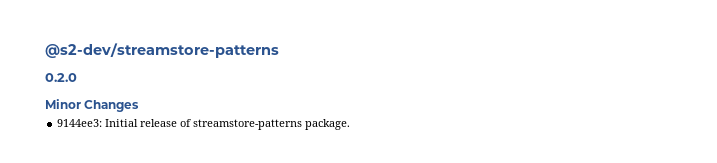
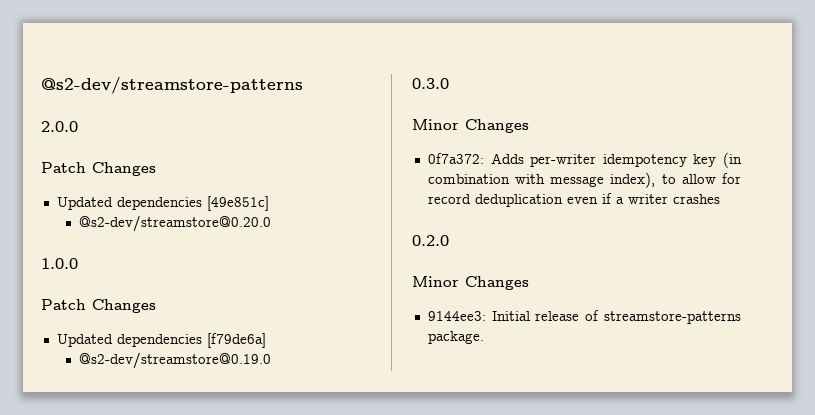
(279, 50) none -> [41,121,78,132] [41,162,156,176] [56,196,269,211] [78,215,271,232] [41,258,78,269] [41,299,156,313] [56,333,266,348] [78,352,271,369] [412,78,449,89] [412,119,529,133] [427,152,742,168] [427,172,741,188] [427,193,720,207] // 2.0.0 // Patch Changes // Updated dependencies [49e851c] // @s2-dev/streamstore@0.20.0 // 1.0.0 // Patch Changes // Updated dependencies [f79de6a] // @s2-dev/streamstore@0.19.0 // 0.3.0 // Minor Changes // 0f7a372: Adds per-writer idempotency key (in combination with message index), to allow for record deduplication even if a writer crashes

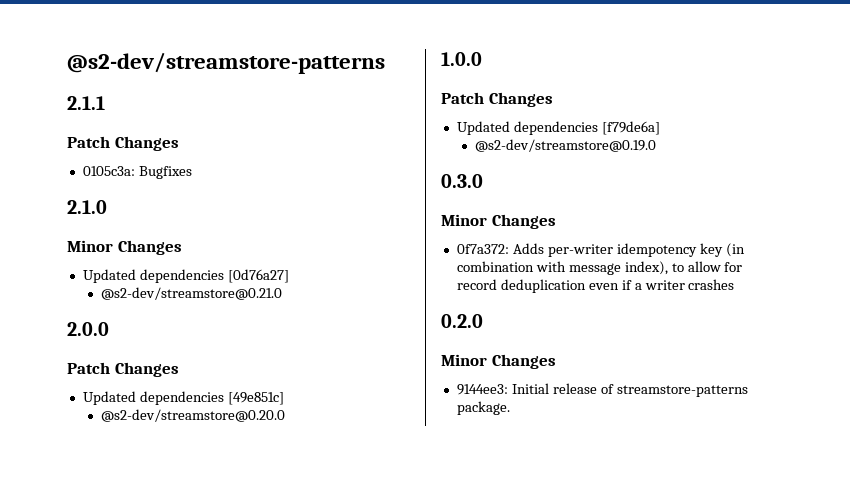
(303, 85) none -> [67,96,105,110] [67,136,179,151] [82,166,192,179] [67,200,107,214] [67,240,182,255] [82,269,289,283] [100,287,282,300] // 2.1.1 // Patch Changes // 0105c3a: Bugfixes // 2.1.0 // Minor Changes // Updated dependencies [0d76a27] // @s2-dev/streamstore@0.21.0

